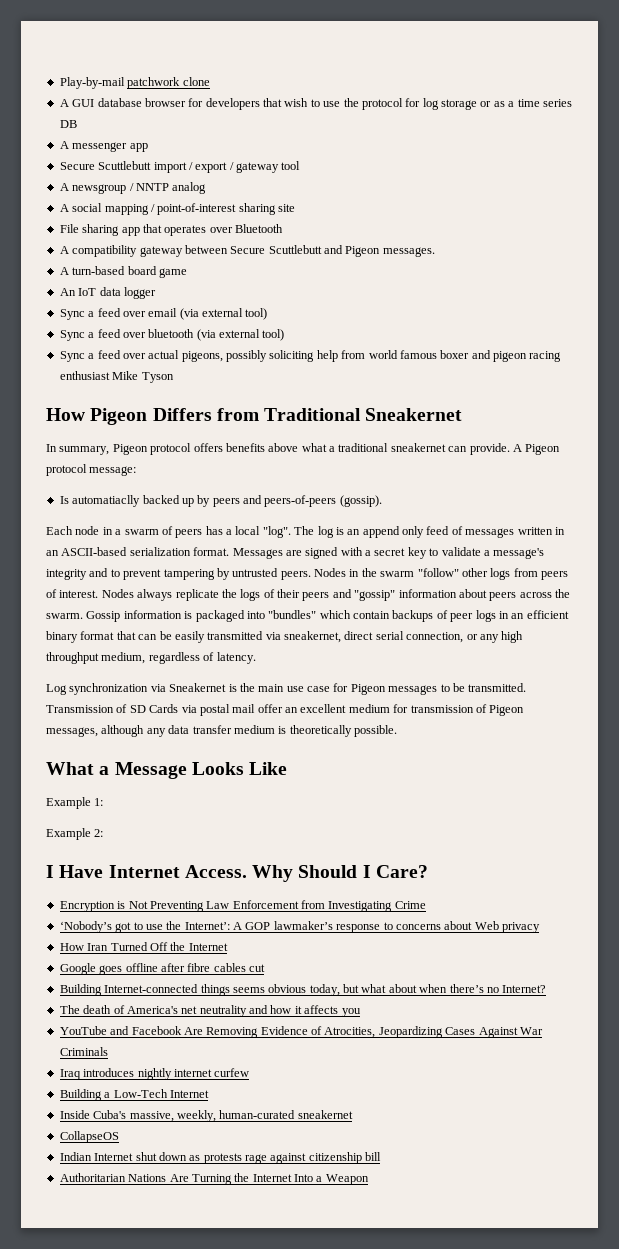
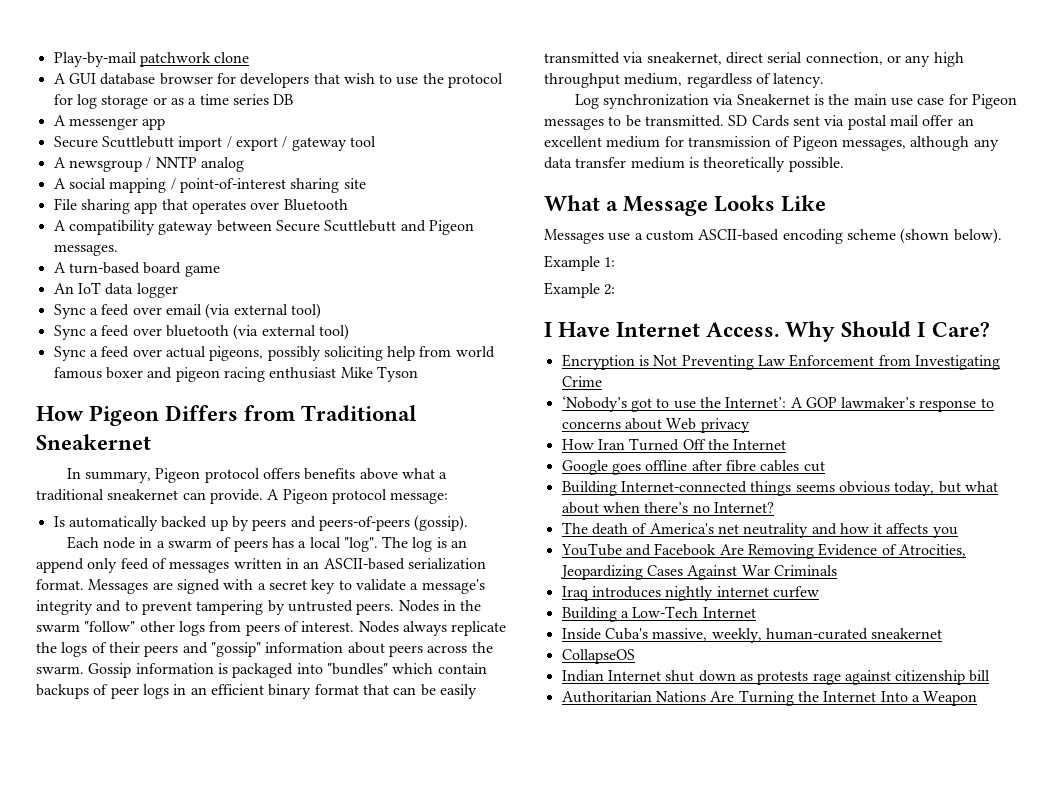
[72,495,141,507] automatiaclly -> [68,516,158,531] automatically
[46,704,128,713] Transmission of -> (724, 121) none
(179, 708) none -> [792,116,820,126] sent
(288, 768) none -> [544,228,1002,244] // Messages use a custom ASCII-based encoding scheme (shown below).

